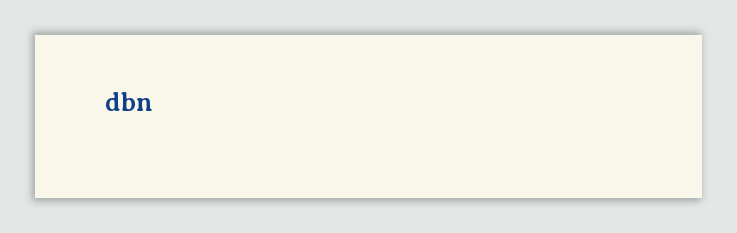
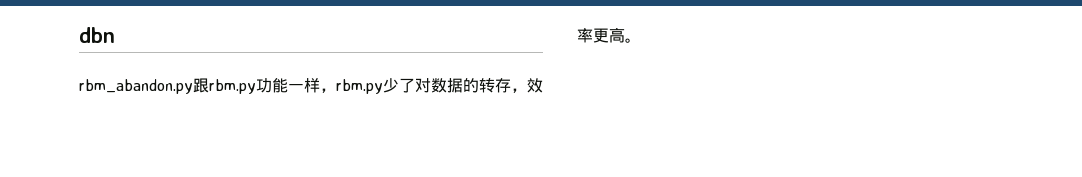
(153, 101) none -> [79,78,543,94] [577,27,641,43] // rbm_abandon.py跟rbm.py功能一样，rbm.py少了对数据的转存，效率更高。

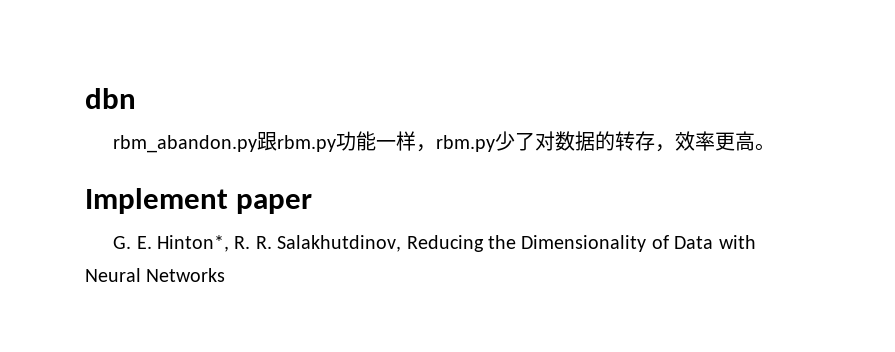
(641, 40) none -> [85,188,313,214] [113,235,756,252] [85,268,226,282] // Implement paper // G. E. Hinton*, R. R. Salakhutdinov, Reducing the Dimensionality of Data with Neural Networks

